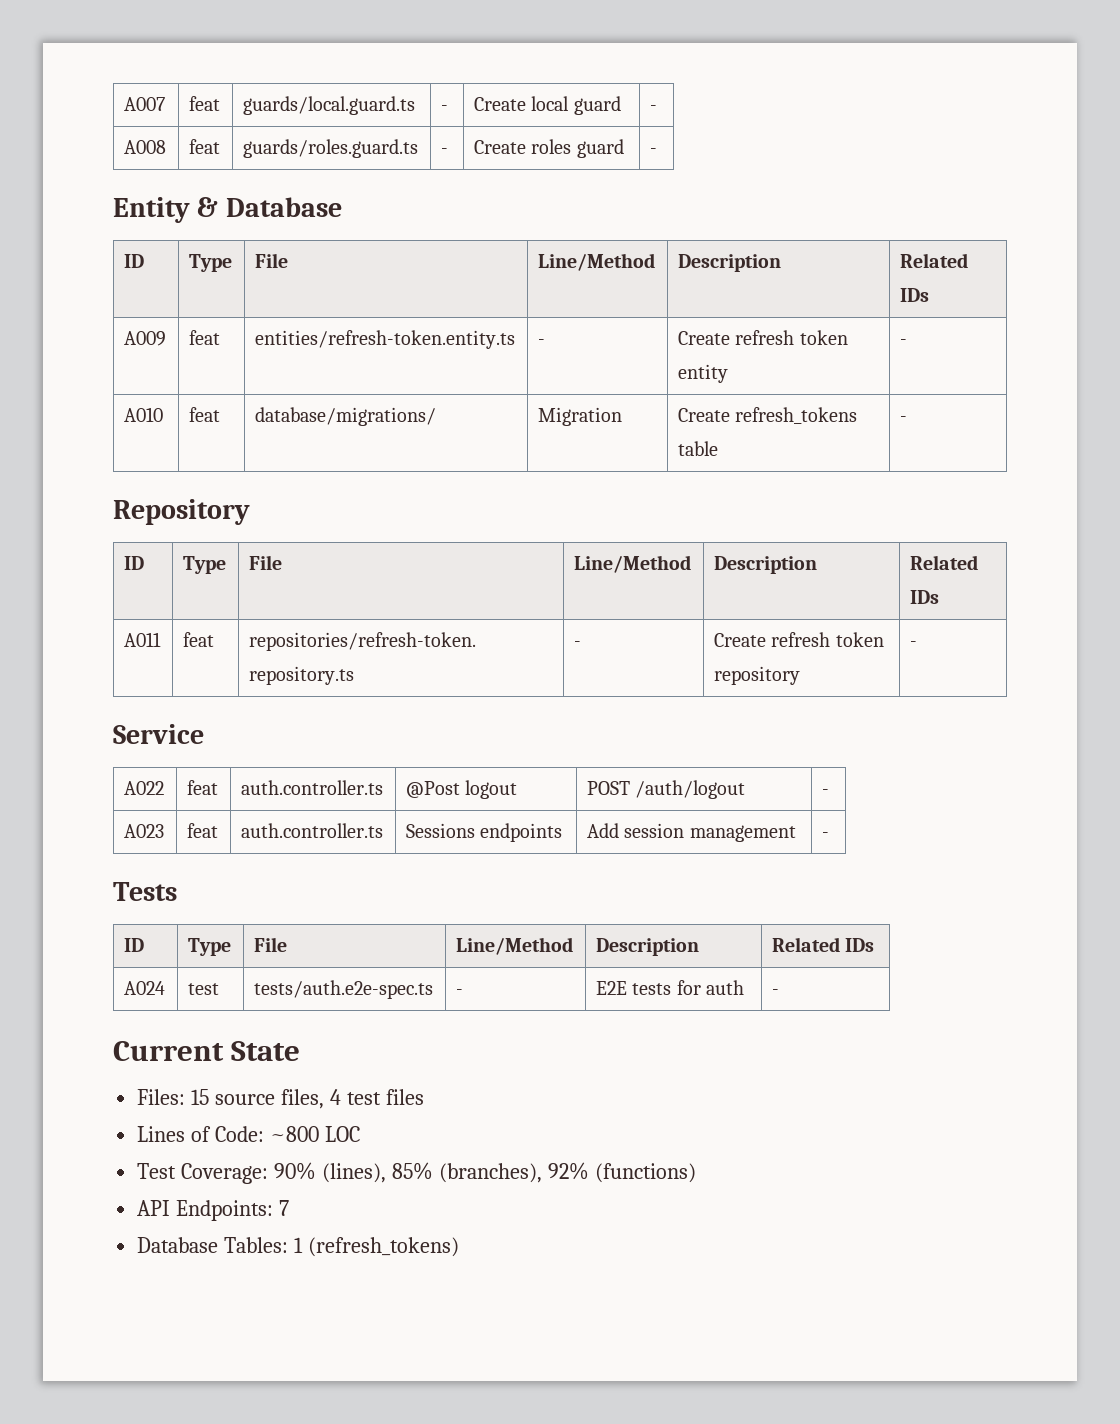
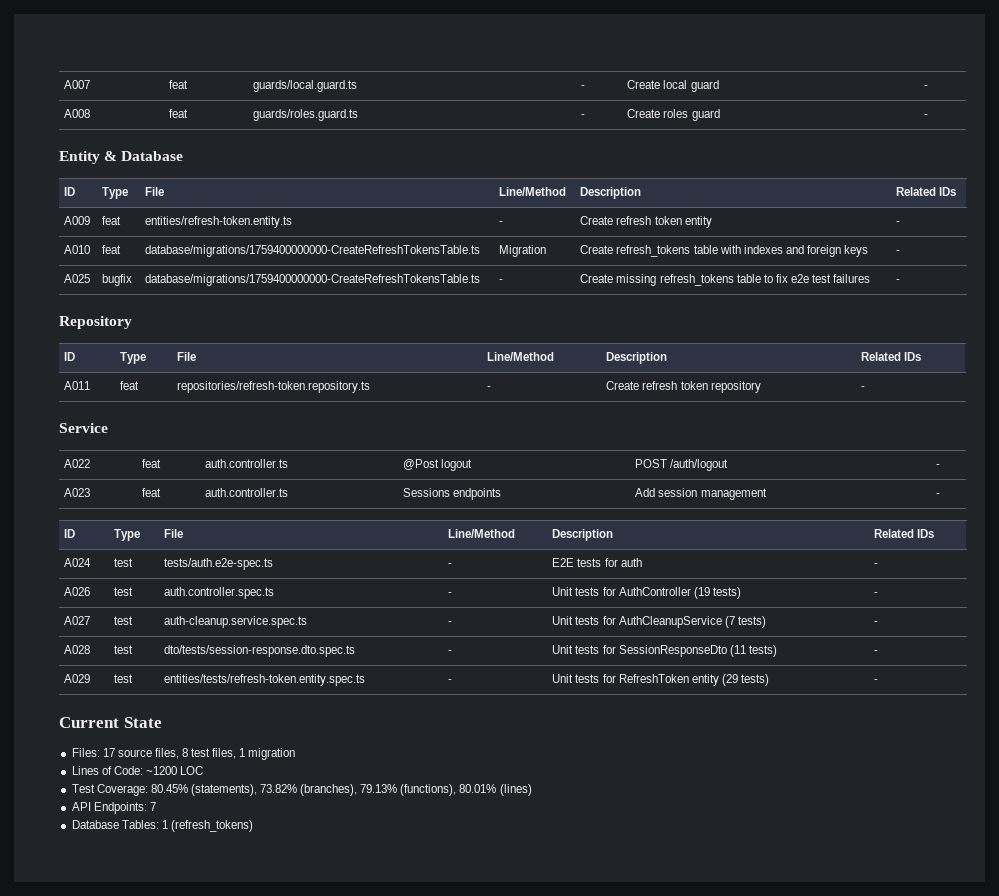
[255,407,437,426] database/migrations/ -> [145,245,481,257] database/migrations/1759400000000-CreateRefreshTokensTable.ts
(719, 448) none -> [719,245,869,257] [896,250,901,254] [64,274,91,283] [102,274,133,286] [145,274,481,286] [499,279,504,283] [580,274,871,286] with indexes and foreign keys | - // A025 | bugfix | database/migrations/1759400000000-CreateRefreshTokensTable.ts | - | Create missing refresh_tokens table to fix e2e test failures
[113,882,177,901] // Tests -> (941, 495) none
(780, 992) none -> [64,587,91,596] [114,587,134,596] [164,587,275,599] [448,592,453,596] [552,587,741,599] [874,592,879,596] [64,616,91,625] [114,616,134,625] [164,616,308,628] [448,621,453,625] [552,616,766,628] [874,621,879,625] [64,645,91,654] [114,645,134,654] [164,645,356,657] [448,650,453,654] [552,645,777,657] [874,650,879,654] [64,674,91,683] [114,674,134,683] [164,674,366,686] [448,679,453,683] [552,674,769,686] [874,679,879,683] // A026 | test | auth.controller.spec.ts | - | Unit tests for AuthController (19 tests) | - // A027 | test | auth-cleanup.service.spec.ts | - | Unit tests for AuthCleanupService (7 tests) | - // A028 | test | dto/tests/session-response.dto.spec.ts | - | Unit tests for SessionResponseDto (11 tests) | - // A029 | test | entities/tests/refresh-token.entity.spec.ts | - | Unit tests for RefreshToken entity (29 tests) | -
[191,1089,210,1105] 15 -> [102,748,115,757] 17
[329,1089,424,1105] 4 test files -> [182,748,296,760] 8 test files, 1 migration
[270,1126,320,1142] ~800 -> [145,766,177,775] ~1200
[274,1162,696,1183] 90% (lines), 85% (branches), 92% (functions) -> [150,784,532,796] 80.45% (statements), 73.82% (branches), 79.13% (functions), 80.01% (lines)

